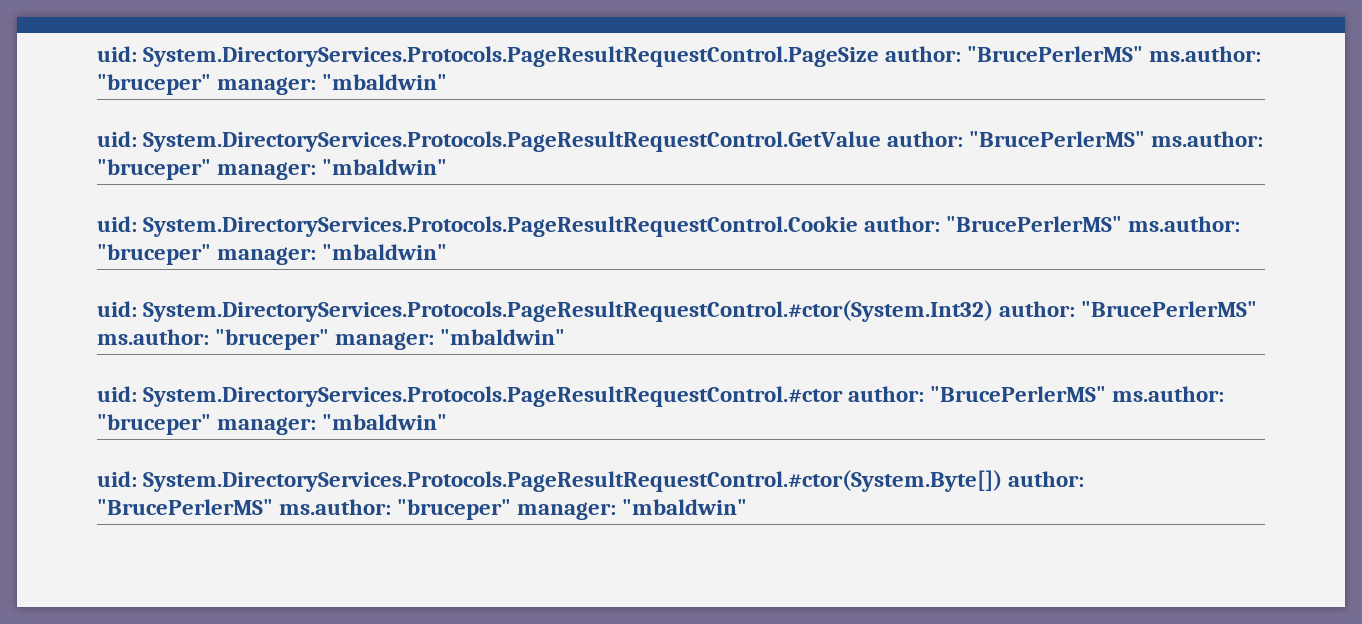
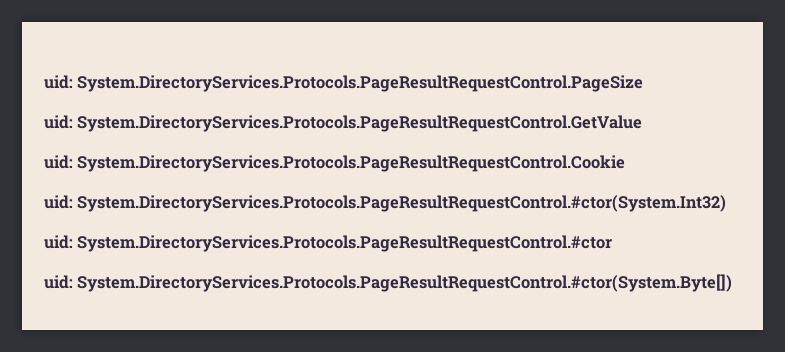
[885,46,1262,62] [97,74,448,95] [97,131,1264,152] [97,159,448,180] [97,216,1241,237] [97,244,448,265] [97,300,1258,322] [97,329,566,350] [97,386,1225,407] [97,414,448,435] [97,470,1085,492] [97,499,748,520] author: "BrucePerlerMS" ms.author: "bruceper" manager: "mbaldwin" // uid: System.DirectoryServices.Protocols.PageResultRequestControl.GetValue author: "BrucePerlerMS" ms.author: "bruceper" manager: "mbaldwin" // uid: System.DirectoryServices.Protocols.PageResultRequestControl.Cookie author: "BrucePerlerMS" ms.author: "bruceper" manager: "mbaldwin" // uid: System.DirectoryServices.Protocols.PageResultRequestControl.#ctor(System.Int32) author: "BrucePerlerMS" ms.author: "bruceper" manager: "mbaldwin" // uid: System.DirectoryServices.Protocols.PageResultRequestControl.#ctor author: "BrucePerlerMS" ms.author: "bruceper" manager: "mbaldwin" // uid: System.DirectoryServices.Protocols.PageResultRequestControl.#ctor(System.Byte[]) author: "BrucePerlerMS" ms.author: "bruceper" manager: "mbaldwin" -> [44,115,643,132] [44,155,626,172] [44,195,727,212] [44,235,613,252] [44,274,733,292] // uid: System.DirectoryServices.Protocols.PageResultRequestControl.GetValue // uid: System.DirectoryServices.Protocols.PageResultRequestControl.Cookie // uid: System.DirectoryServices.Protocols.PageResultRequestControl.#ctor(System.Int32) // uid: System.DirectoryServices.Protocols.PageResultRequestControl.#ctor // uid: System.DirectoryServices.Protocols.PageResultRequestControl.#ctor(System.Byte[])

